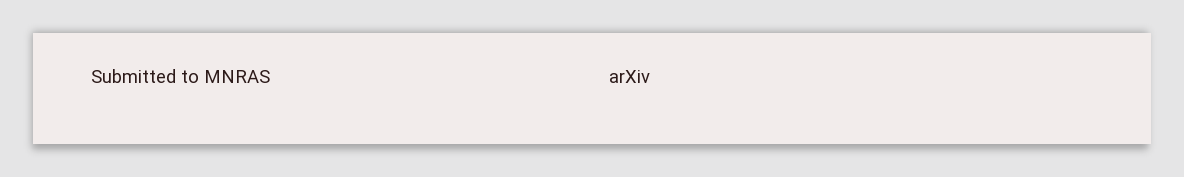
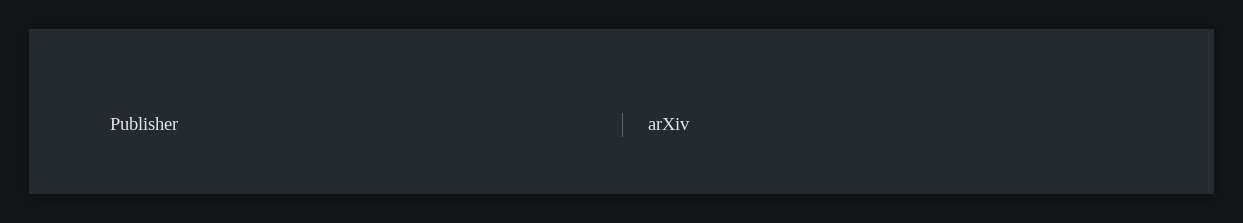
[91,69,270,83] Submitted to MNRAS -> [110,117,178,130] Publisher

